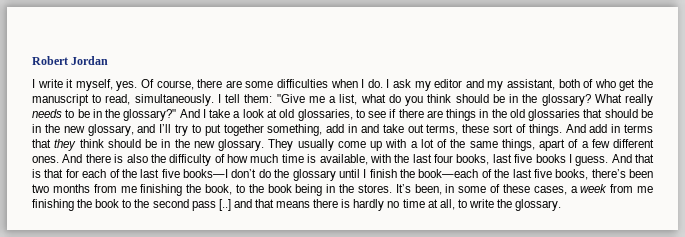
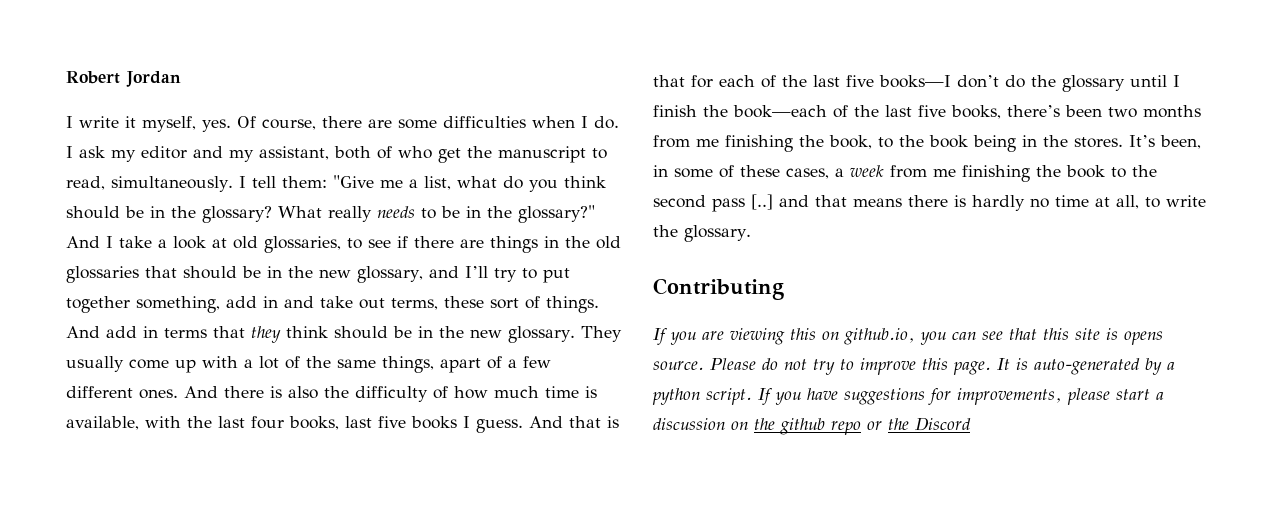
(562, 205) none -> [653,278,784,300] [653,328,1163,345] [653,358,1175,375] [652,388,1164,405] [653,417,971,435] // Contributing // If you are viewing this on github.io, you can see that this site is opens source. Please do not try to improve this page. It is auto-generated by a python script. If you have suggestions for improvements, please start a discussion on the github repo or the Discord

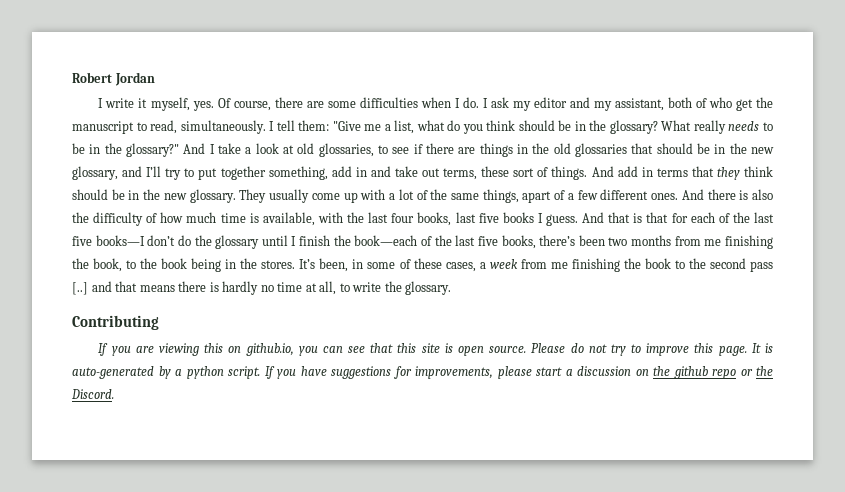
[1124,331,1163,345] opens -> [457,346,484,356] open
[915,417,971,431] Discord -> [71,389,114,399] Discord.

